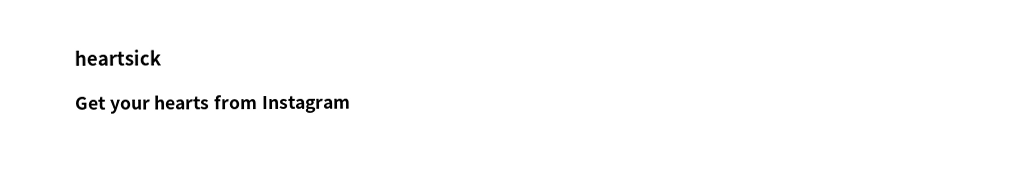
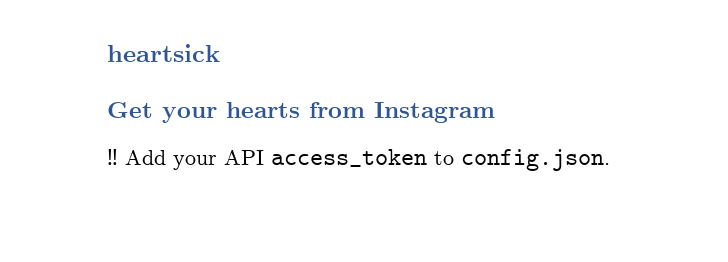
(351, 104) none -> [107,149,610,171] // ‼ Add your API access_token to config.json.

